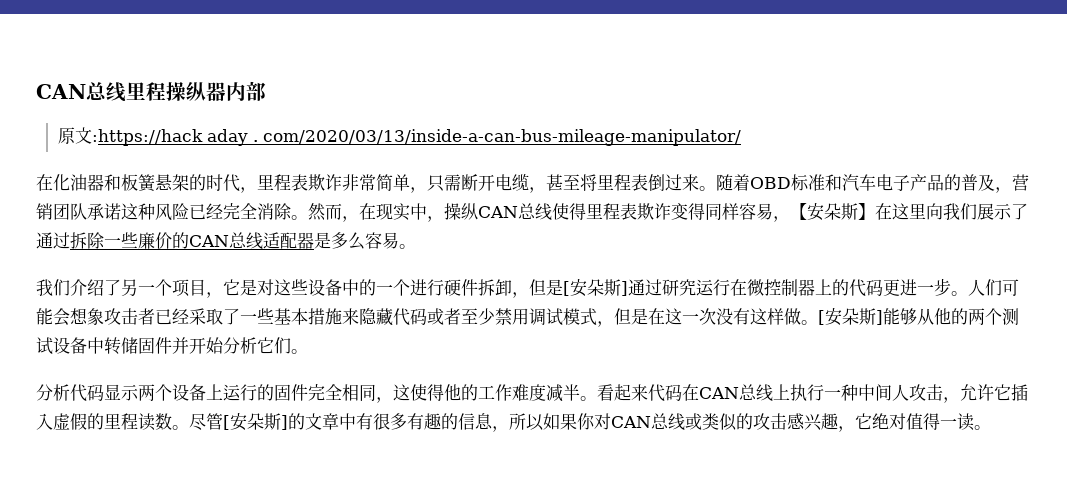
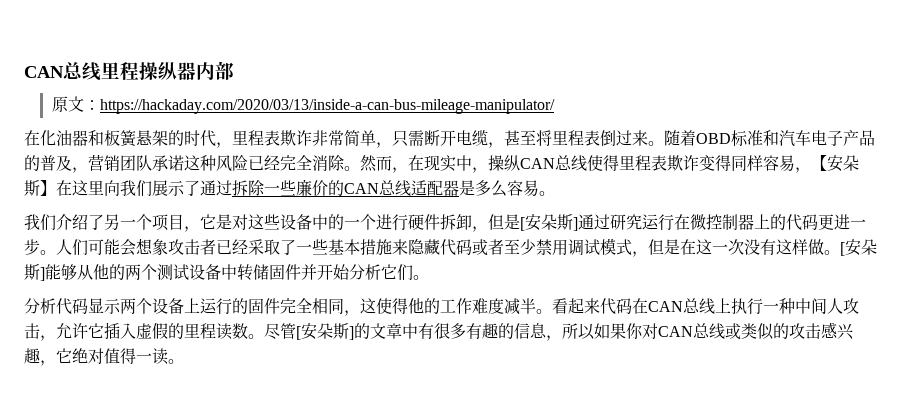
[91,129,741,146] :https://hack aday . com/2020/03/13/inside-a-can-bus-mileage-manipulator/ -> [83,99,555,114] ：https://hackaday.com/2020/03/13/inside-a-can-bus-mileage-manipulator/

